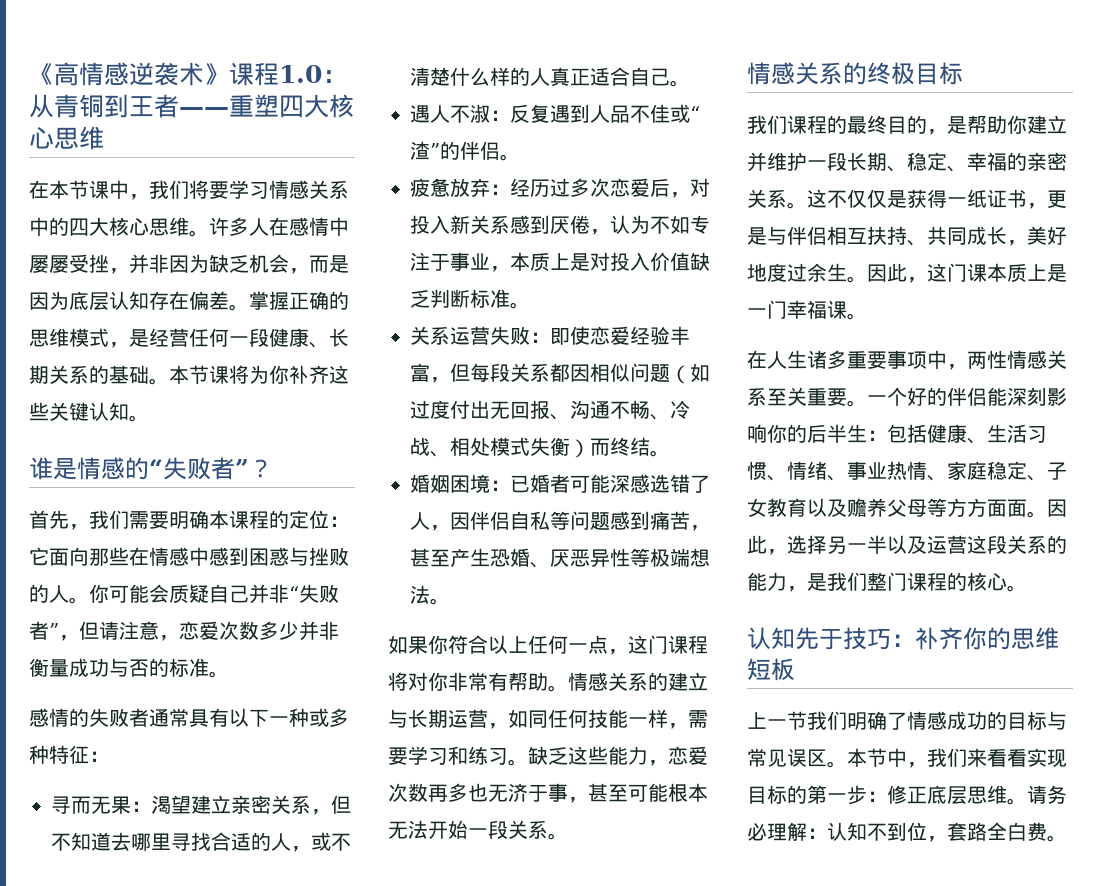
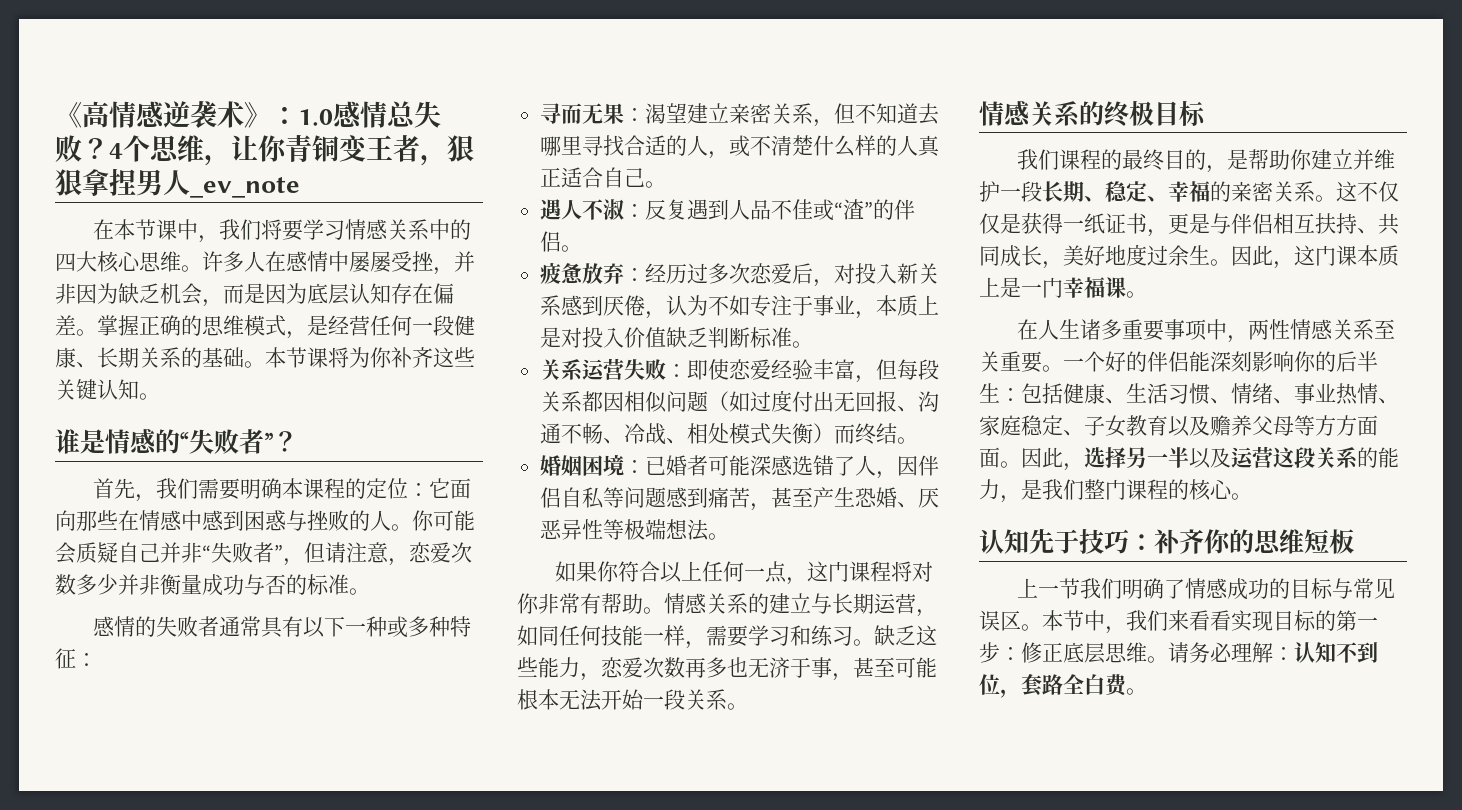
[229,62,347,86] [29,94,354,118] [29,126,104,150] 课程1.0：从青铜到王者——重塑四大核心思维 -> [271,101,441,128] [55,134,474,166] [55,168,300,198] ：1.0感情总失败？4个思维，让你青铜变王者，狠狠拿捏男人_ev_note

